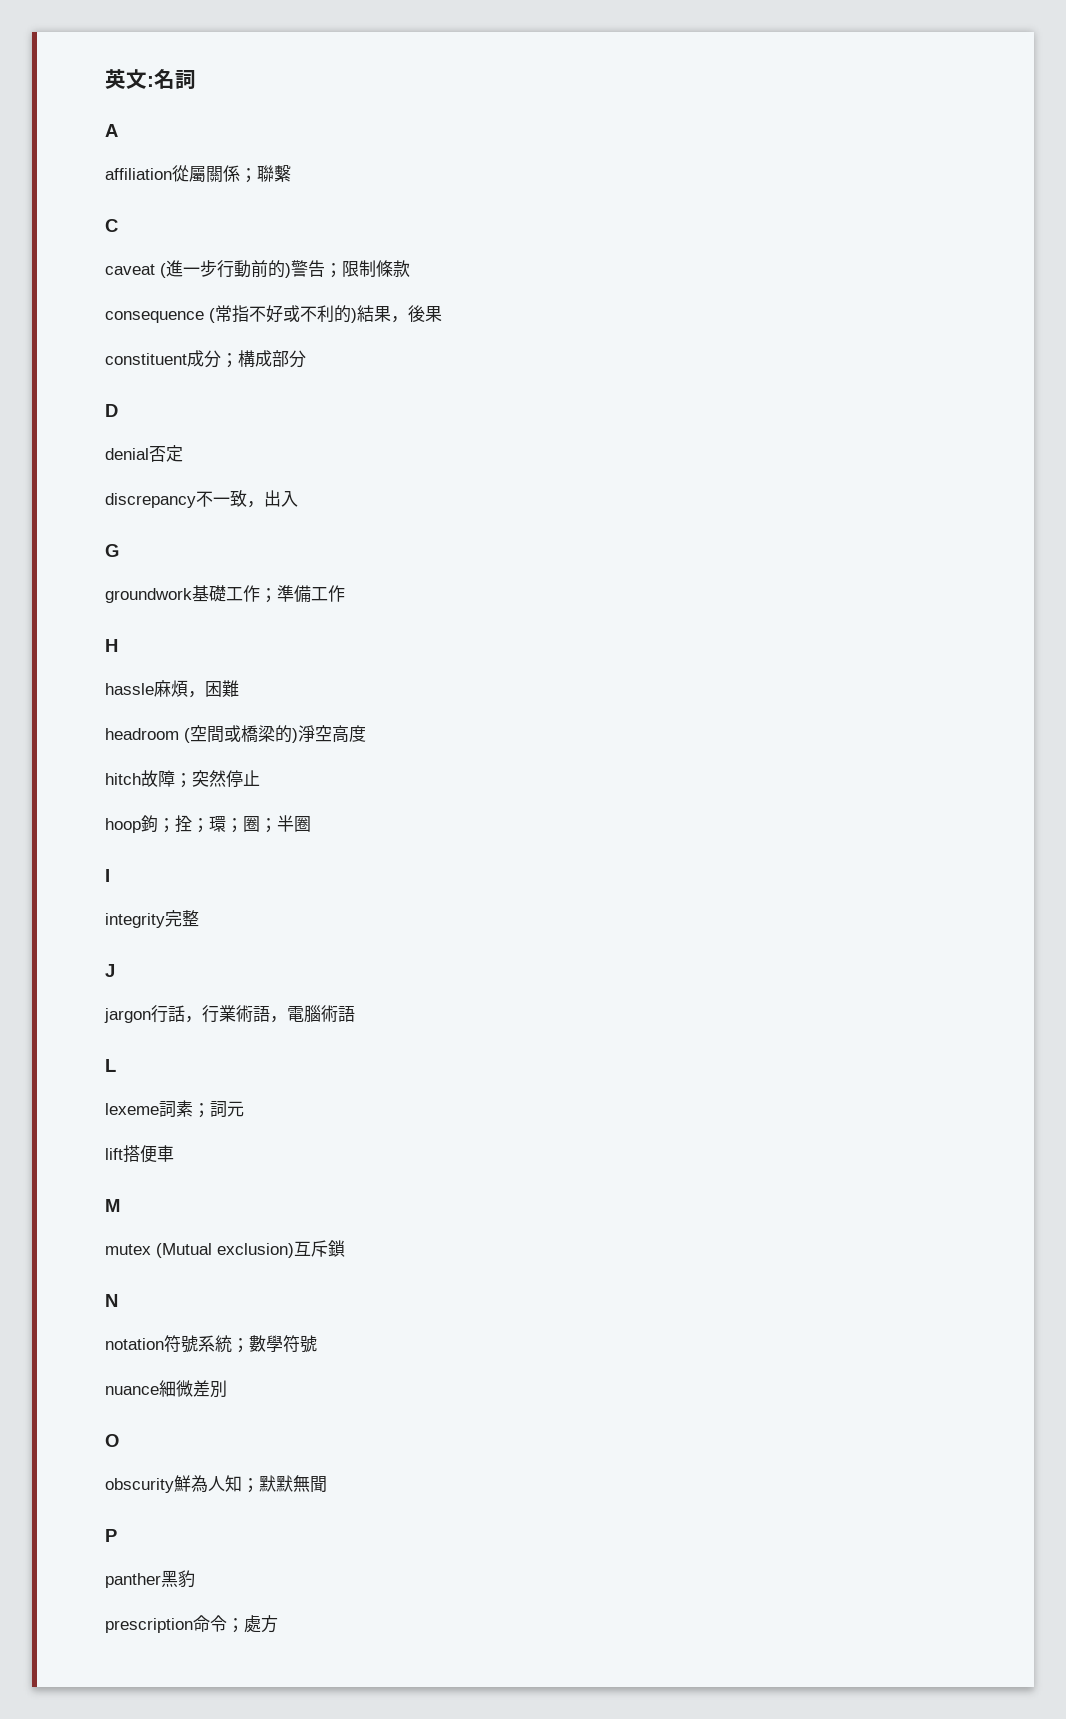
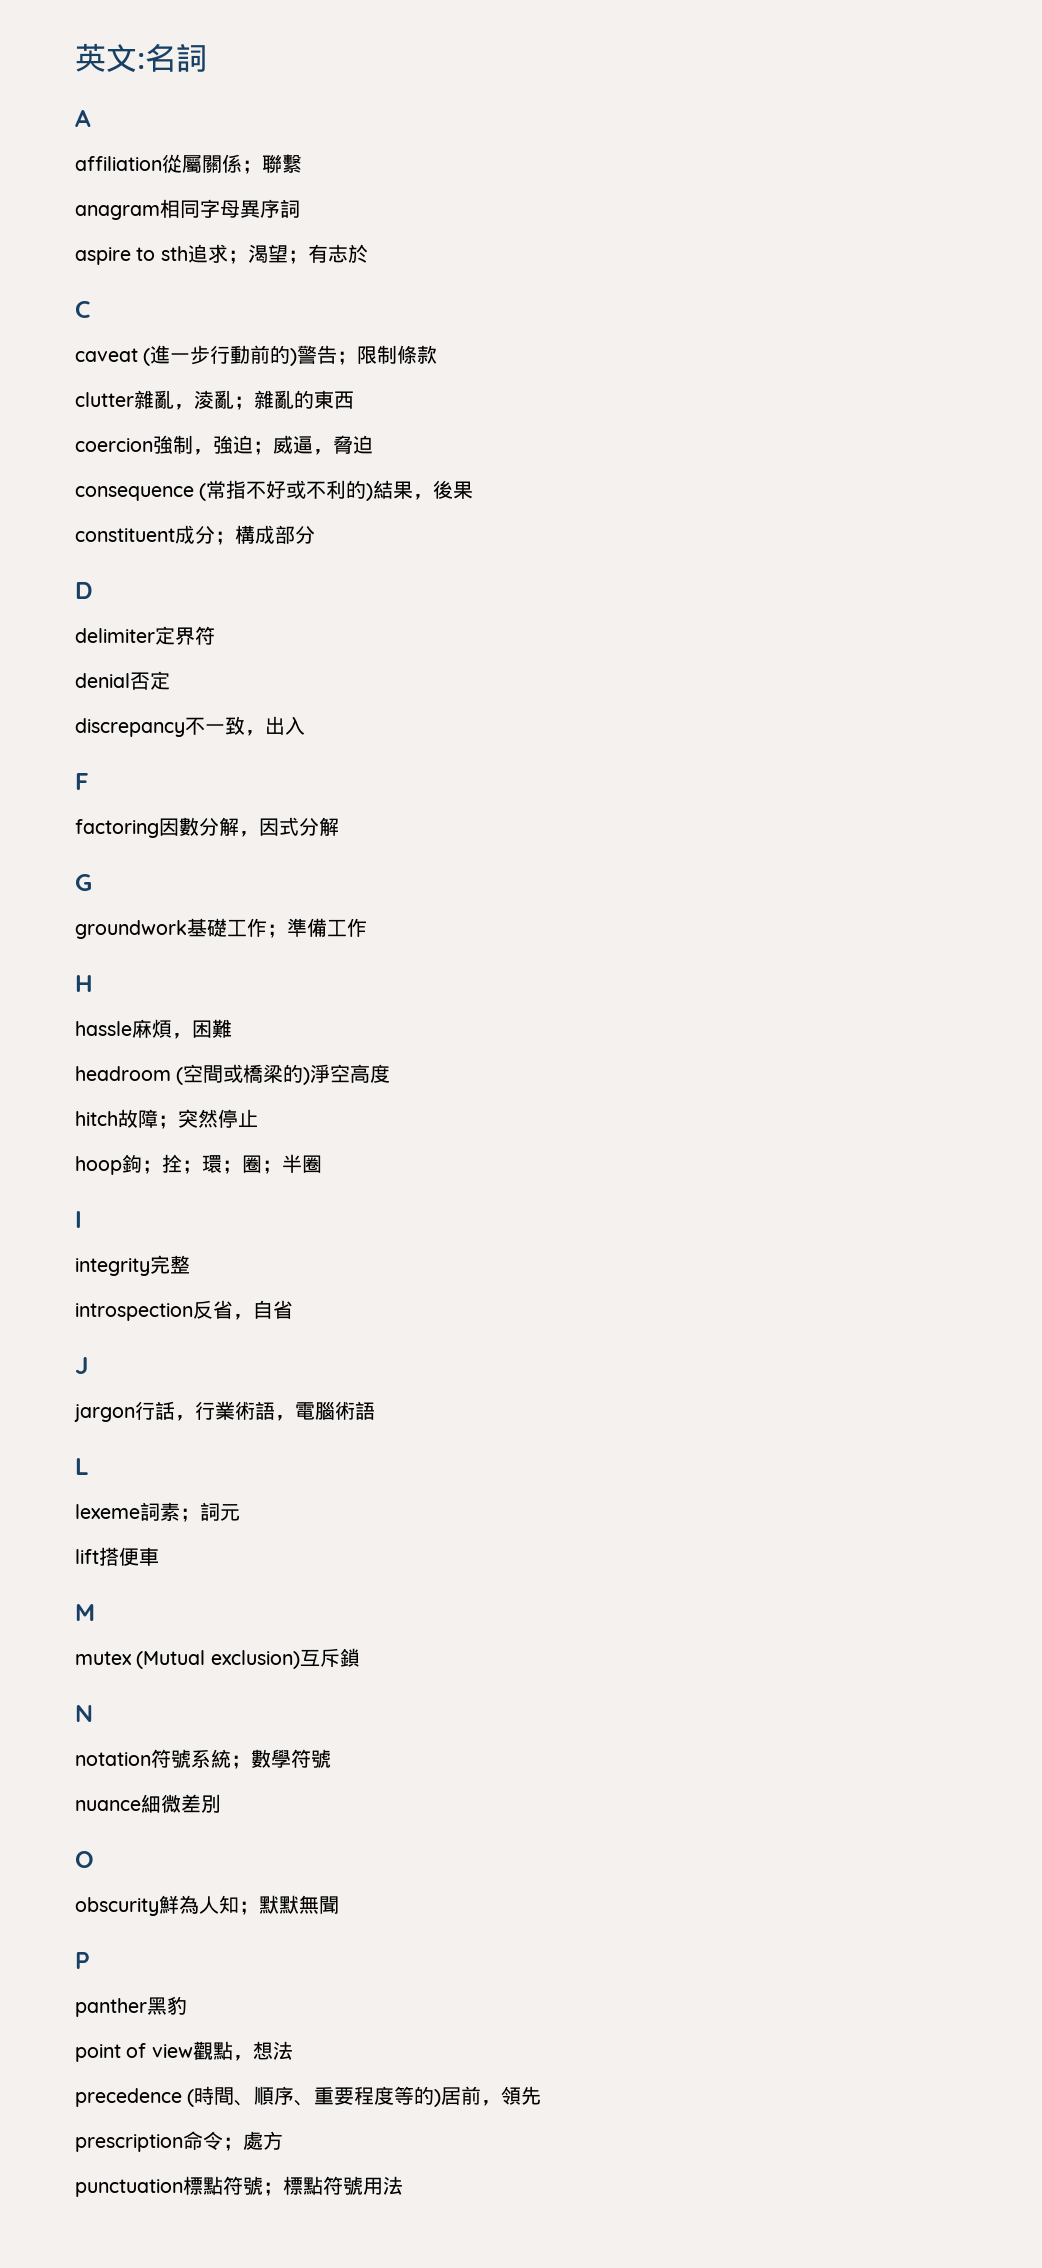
(291, 173) none -> [75,199,300,220] [75,244,368,265] // anagram相同字母異序詞 // aspire to sth追求；渴望；有志於
(410, 268) none -> [75,390,354,410] [75,435,373,455] // clutter雜亂，淩亂；雜亂的東西 // coercion強制，強迫；威逼，脅迫
(118, 410) none -> [75,626,215,645] // delimiter定界符
(298, 499) none -> [75,773,89,790] [75,817,339,838] // F // factoring因數分解，因式分解
(199, 918) none -> [75,1300,293,1321] // introspection反省，自省
[105,1615,278,1633] prescription命令；處方 -> [75,2041,293,2062] [75,2086,542,2107] [75,2131,283,2152] [75,2176,403,2197] point of view觀點，想法 // precedence (時間、順序、重要程度等的)居前，領先 // prescription命令；處方 // punctuation標點符號；標點符號用法

